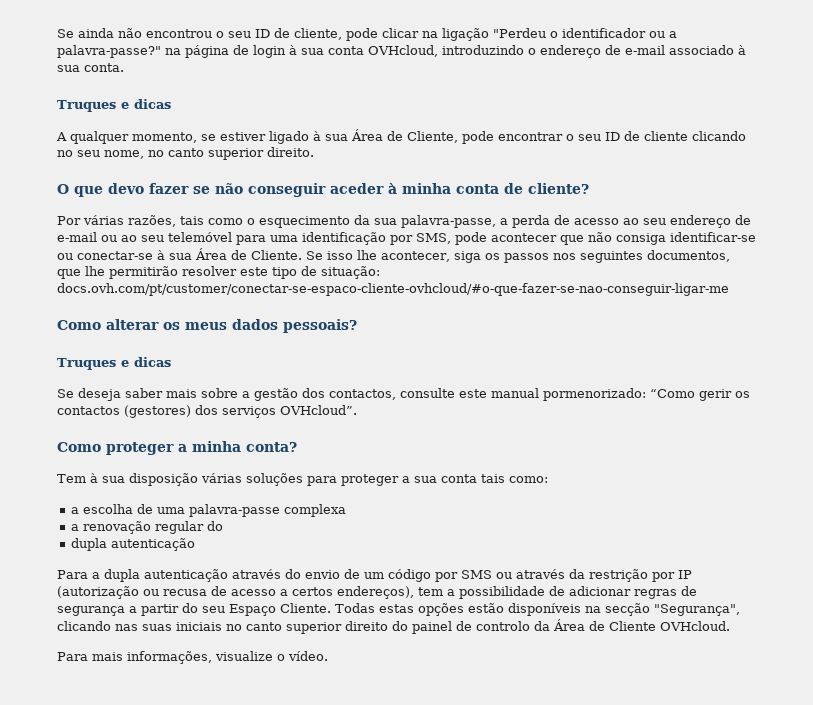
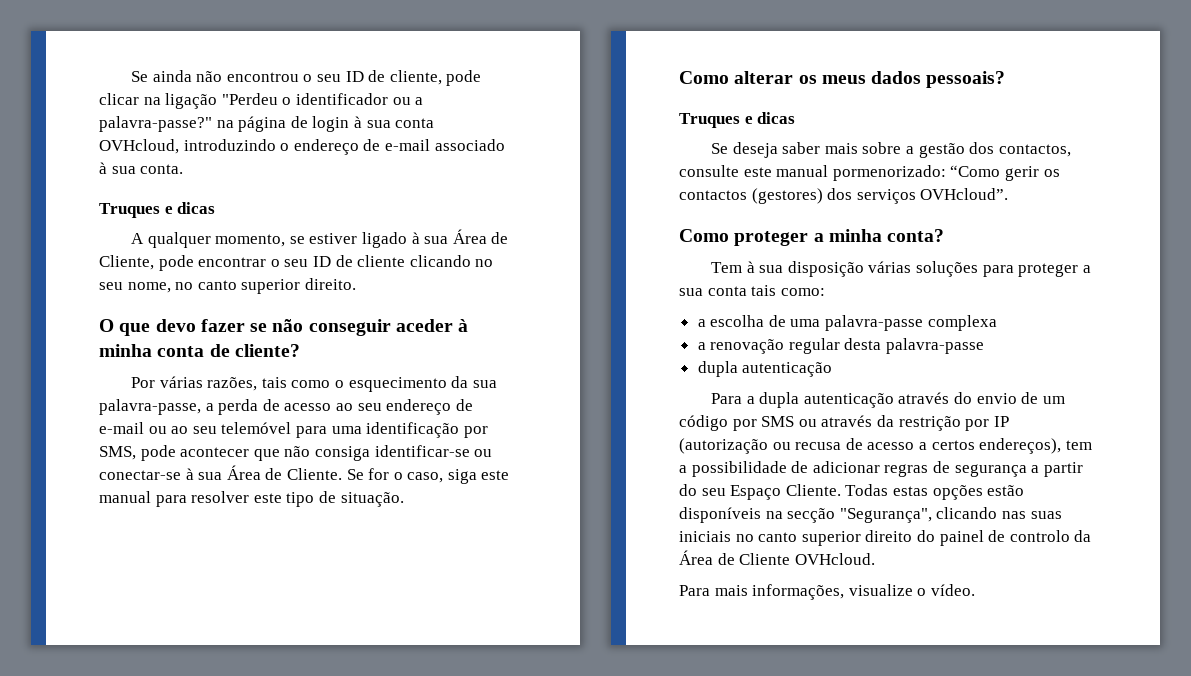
[327,250,730,263] [57,266,178,279] isso lhe acontecer, siga os passos nos seguintes documentos, que lhe permitirão -> [368,468,510,484] [99,491,187,507] for o caso, siga este manual para
[321,266,380,279] [57,283,729,296] situação: docs.ovh.com/pt/customer/conectar-se-espaco-cliente-ovhcloud/#o-que-fazer-se-nao-conseguir-ligar-me -> [340,492,404,507] situação.
[207,521,224,531] do -> [844,338,985,354] desta palavra-passe

